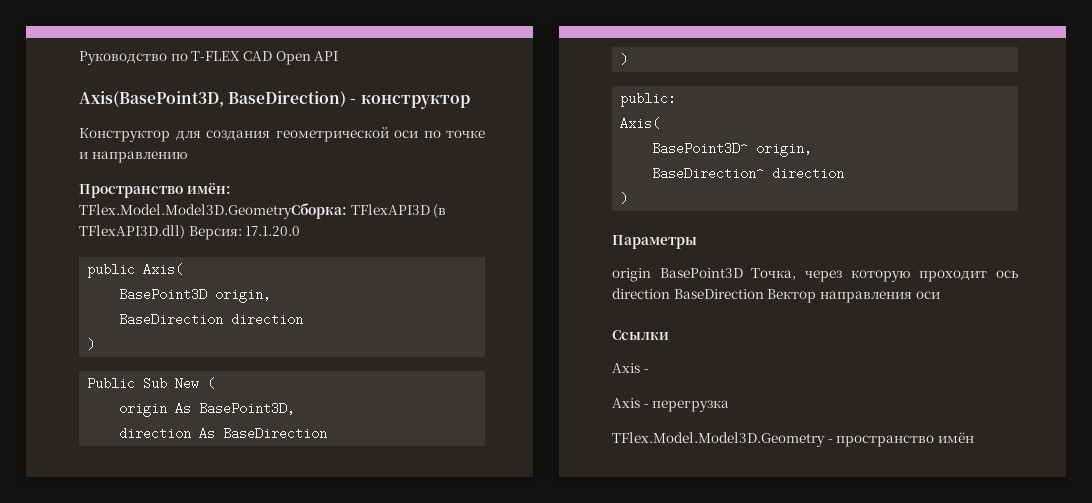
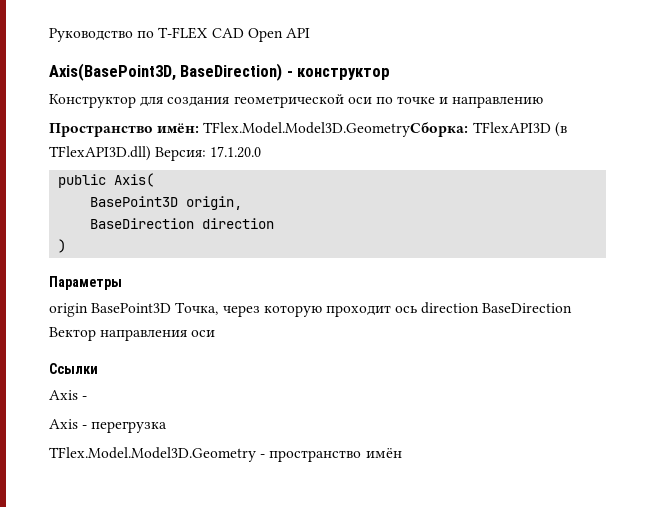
[87,377,216,390] [119,402,296,417] [119,427,328,440] [620,53,629,66] [620,92,677,107] [620,117,661,130] [652,142,813,157] [652,167,845,180] [620,192,629,205] // Public Sub New ( // origin As BasePoint3D, // direction As BaseDirection // ) // public: // Axis( // BasePoint3D^ origin, // BaseDirection^ direction // ) -> (67, 246) none

